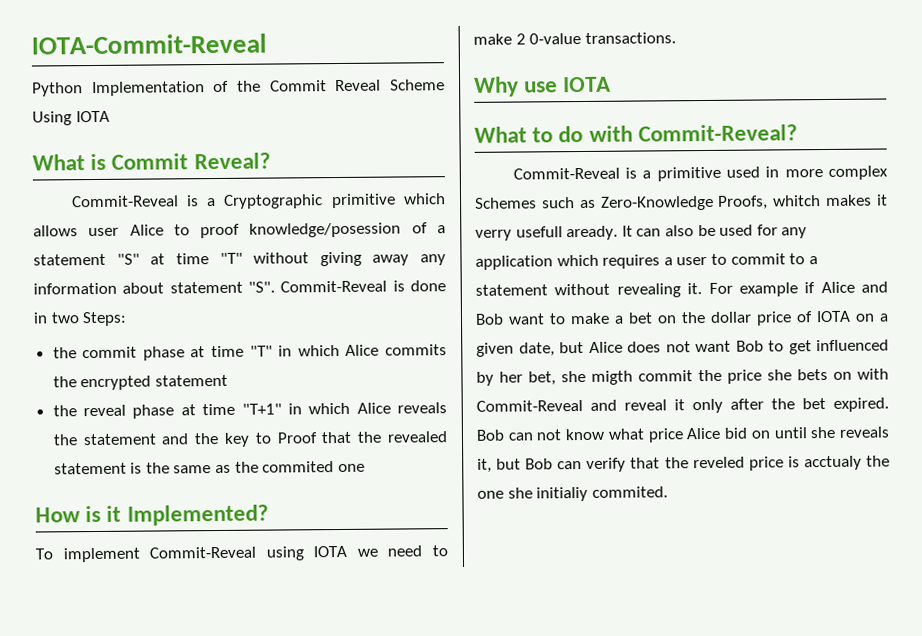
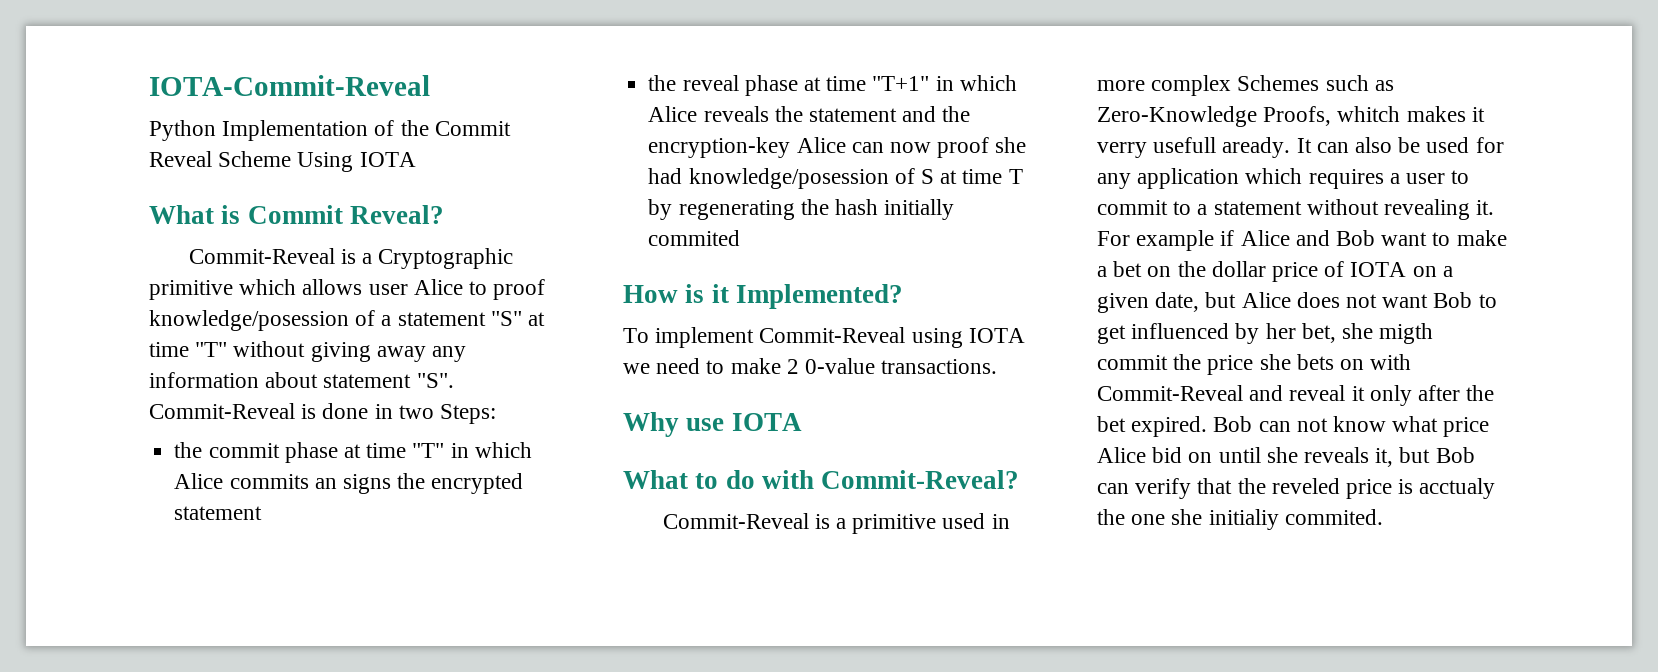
(448, 350) none -> [314,474,391,494] an signs
[223,431,449,447] [53,461,259,475] key to Proof that the revealed statement is the same as the -> [648,137,1027,158] [648,168,1023,189] [648,199,955,220] encryption-key Alice can now proof she had knowledge/posession of S at time T by regenerating the hash initially
[337,463,365,473] one -> (741, 238) none

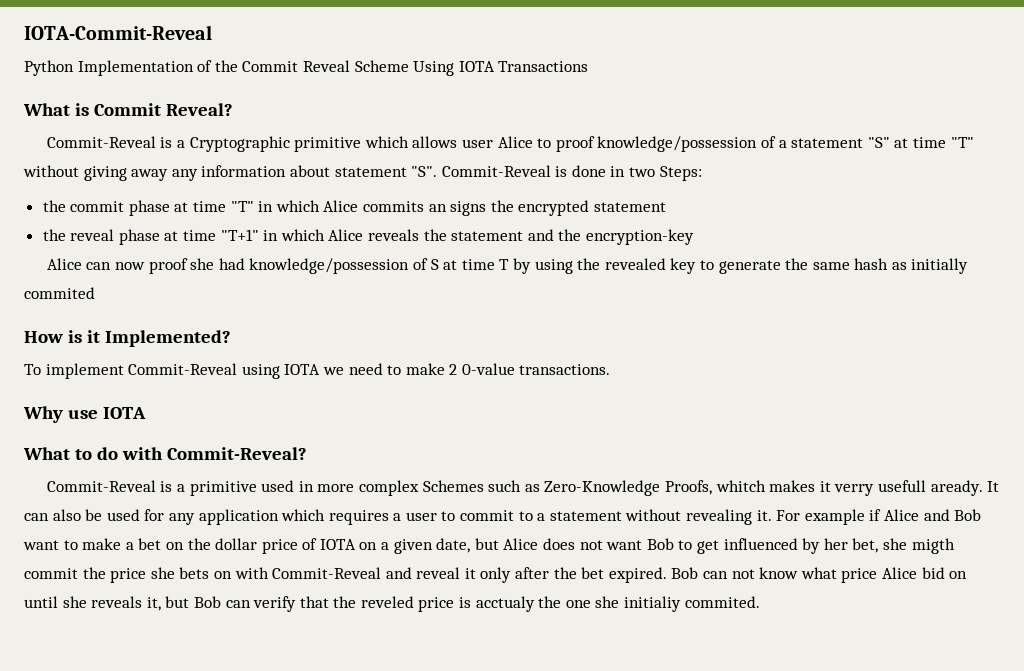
(416, 159) none -> [498,61,589,72] Transactions
[149,310,349,331] knowledge/posession -> [597,136,758,152] knowledge/possession
(791, 147) none -> (694, 237) //
[688,168,889,189] knowledge/posession -> [249,258,410,274] knowledge/possession
[678,199,878,220] regenerating the hash -> [534,258,907,274] using the revealed key to generate the same hash as

